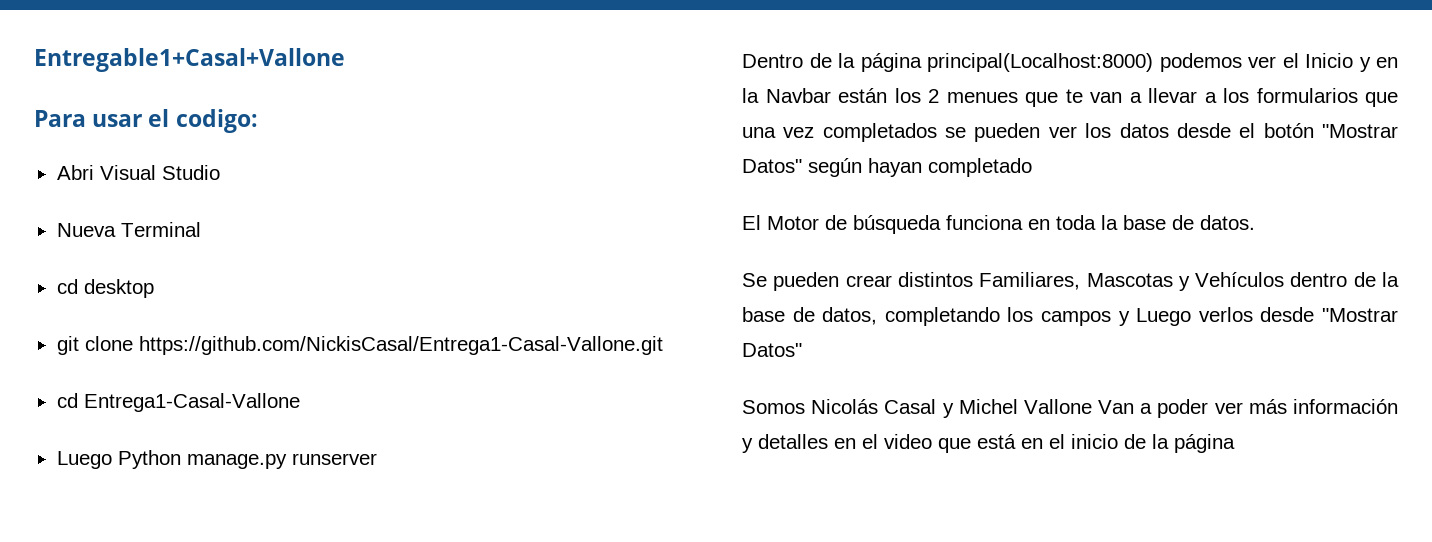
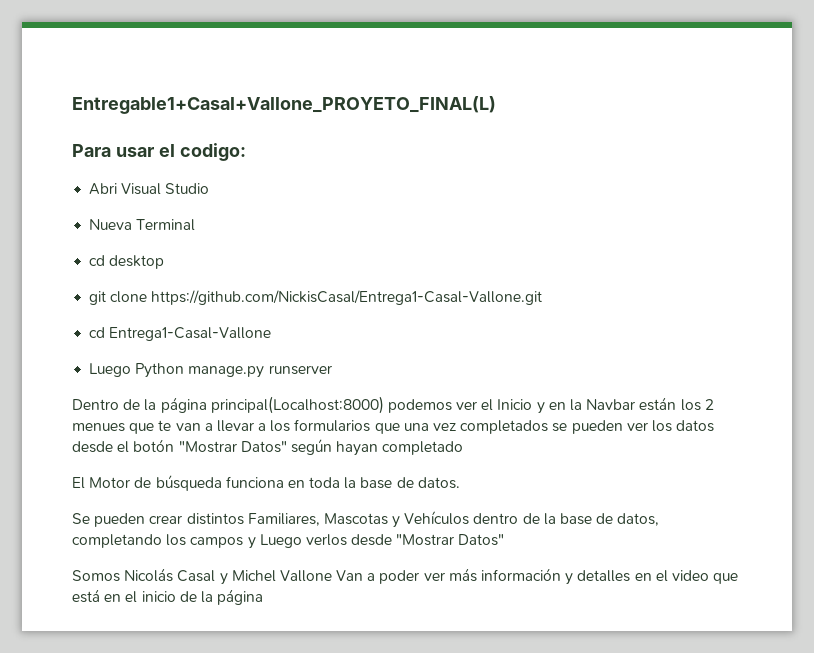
[34,48,345,72] Entregable1+Casal+Vallone -> [72,96,496,114] Entregable1+Casal+Vallone_PROYETO_FINAL(L)

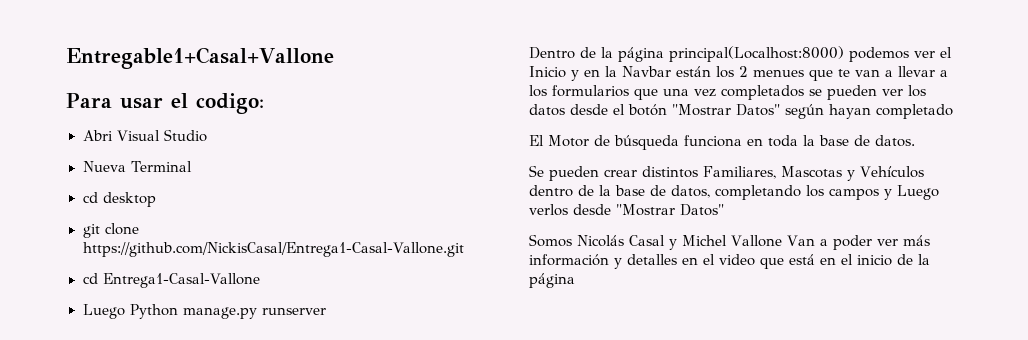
[72,96,496,114] Entregable1+Casal+Vallone_PROYETO_FINAL(L) -> [66,47,334,69] Entregable1+Casal+Vallone

